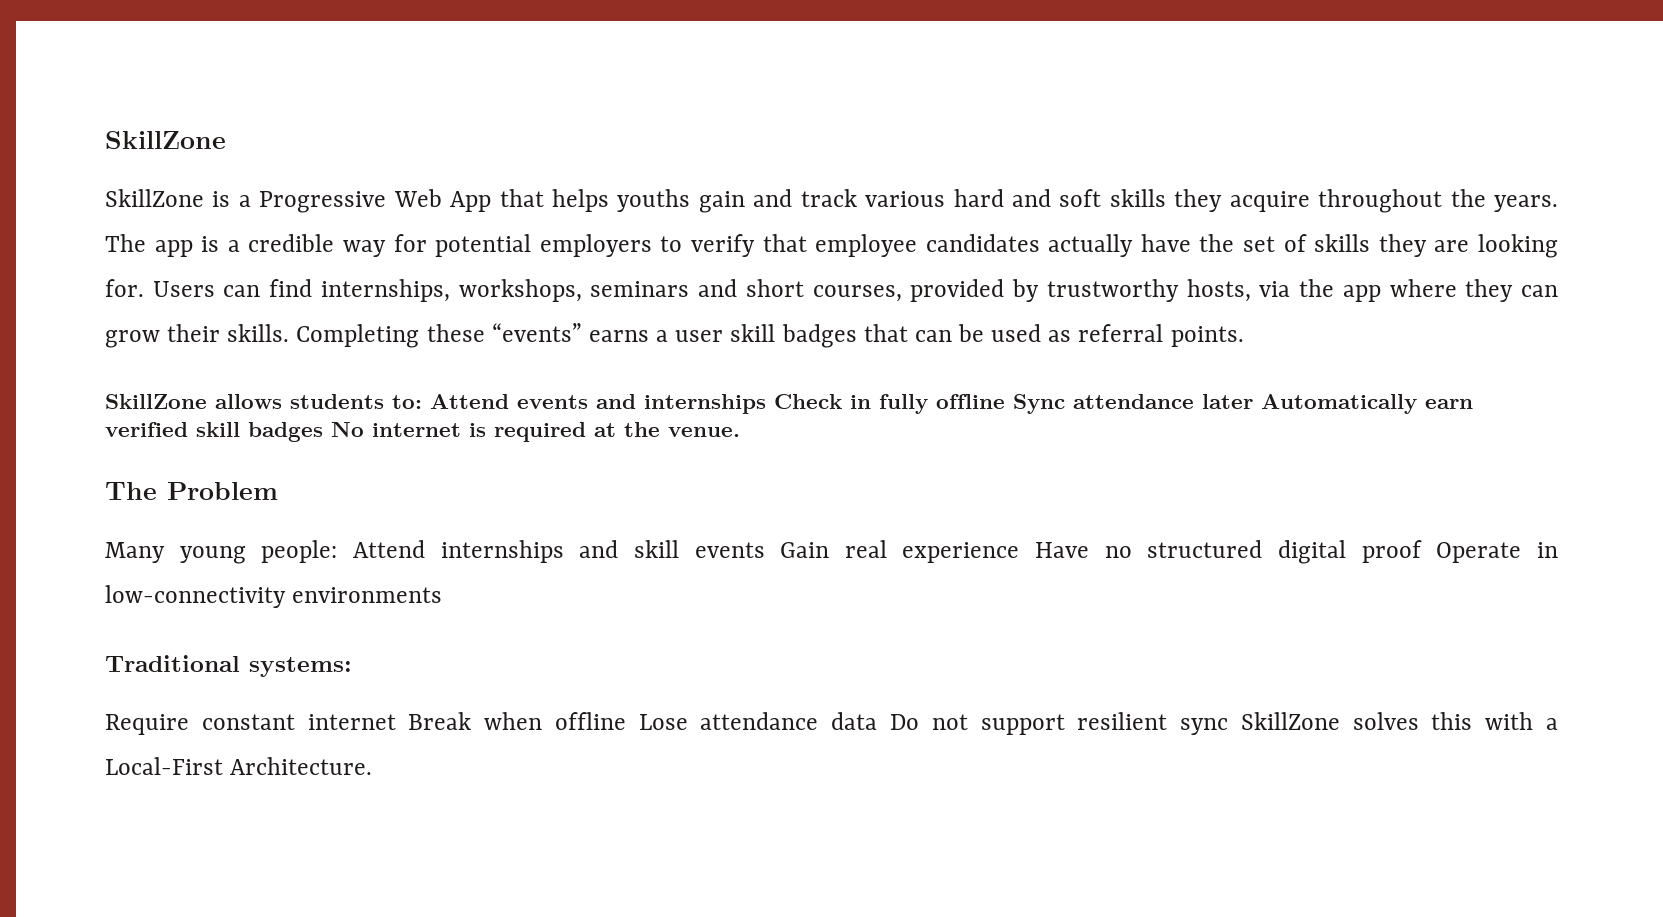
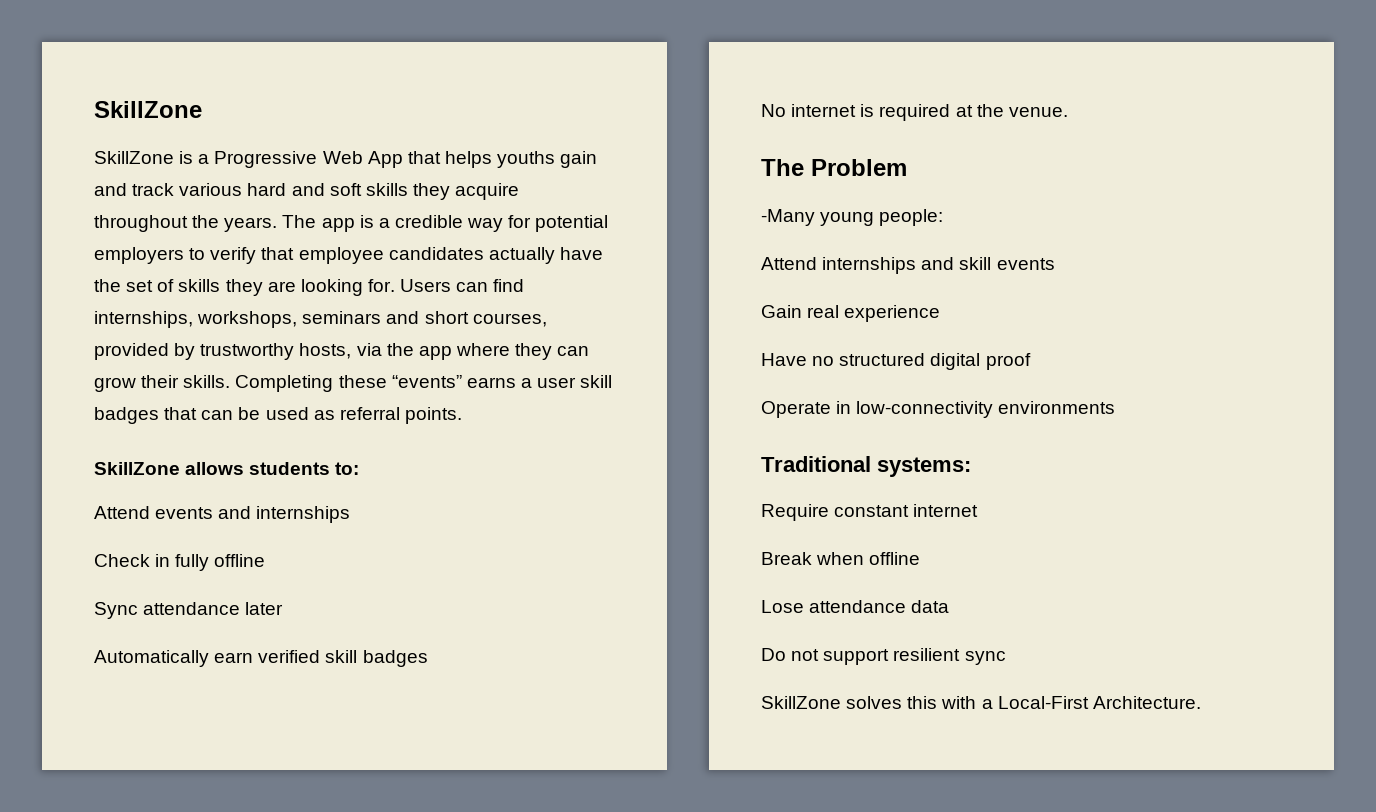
(422, 402) none -> (360, 468) //
(766, 404) none -> (351, 514) //
(1005, 401) none -> (266, 560) //
(1253, 401) none -> (284, 608) //
(323, 432) none -> (428, 658) //
[105,542,165,563] Many -> [761,209,815,226] -Many
(338, 551) none -> (944, 217) //
(765, 550) none -> (1055, 264) //
(1020, 552) none -> (941, 313) //
(1422, 551) none -> (1031, 361) //
(396, 722) none -> (979, 510) //
(626, 721) none -> (921, 558) //
(878, 721) none -> (950, 606) //
(1229, 726) none -> (1006, 658) //

